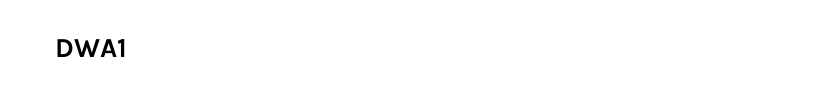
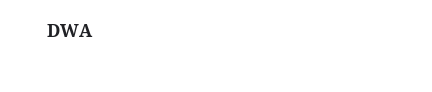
[55,39,127,57] DWA1 -> [47,24,93,37] DWA

